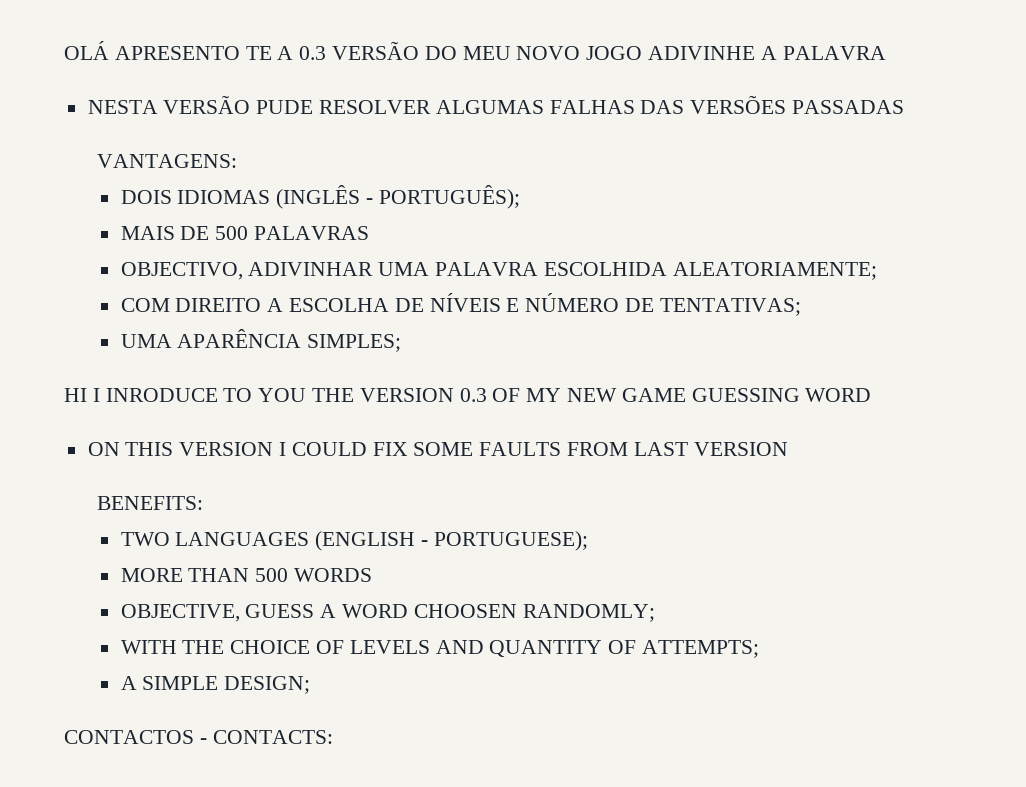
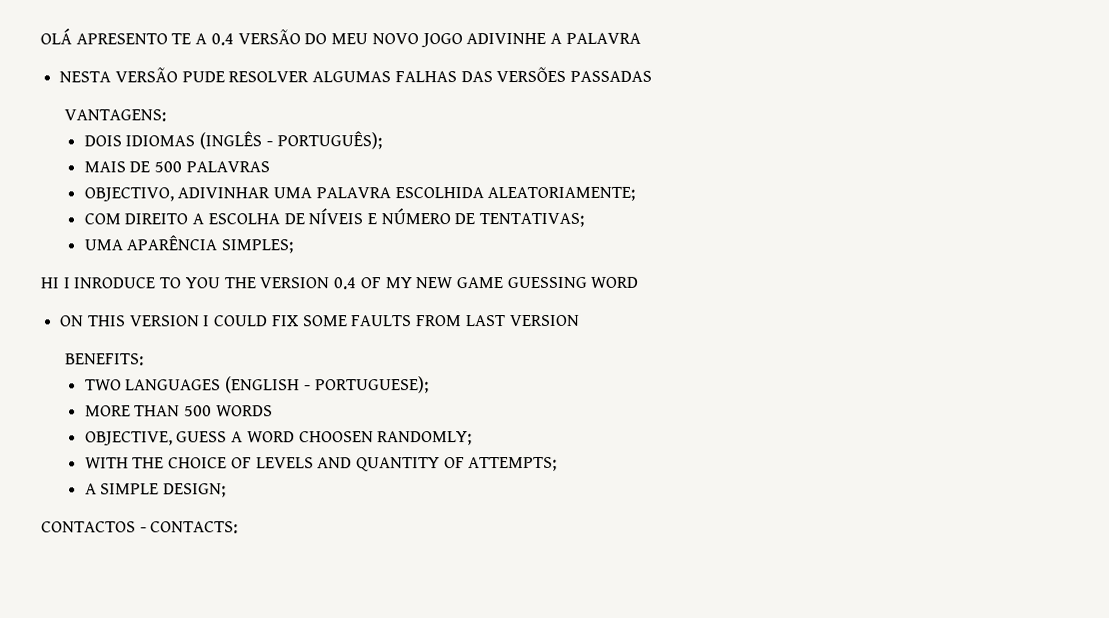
[299,46,327,60] 0.3 -> [210,33,234,46] 0.4
[459,388,487,402] 0.3 -> [333,277,357,290] 0.4

